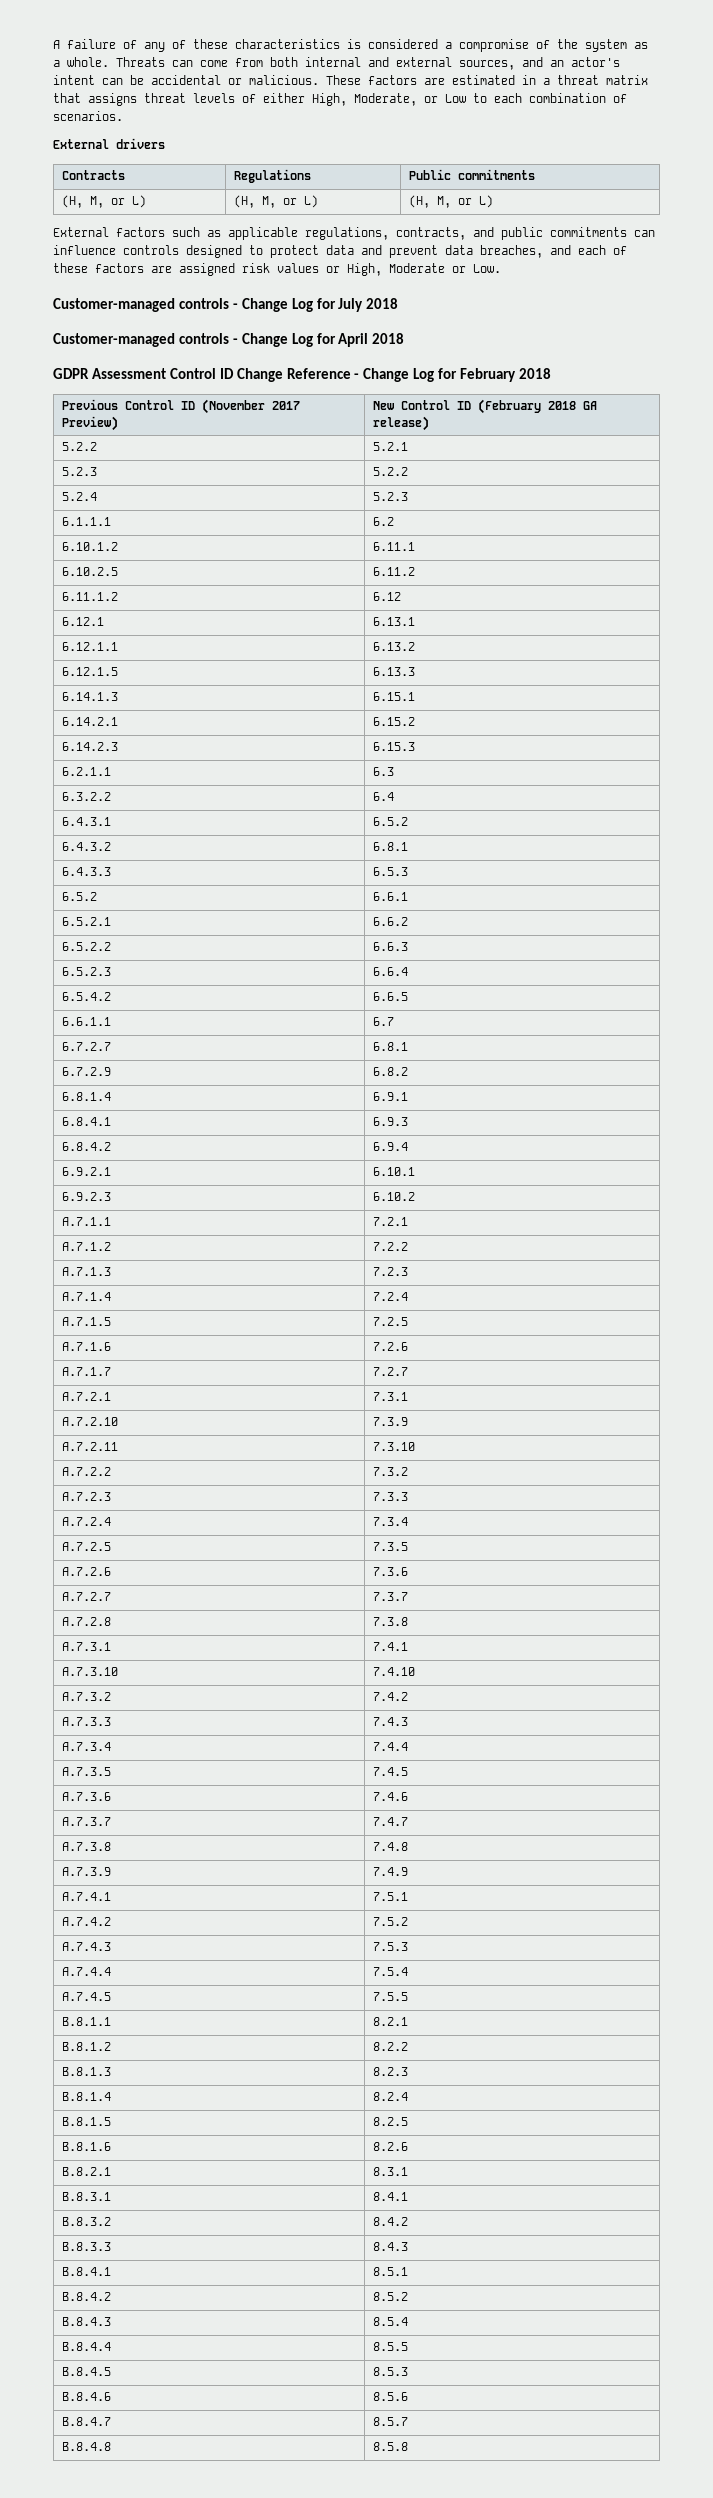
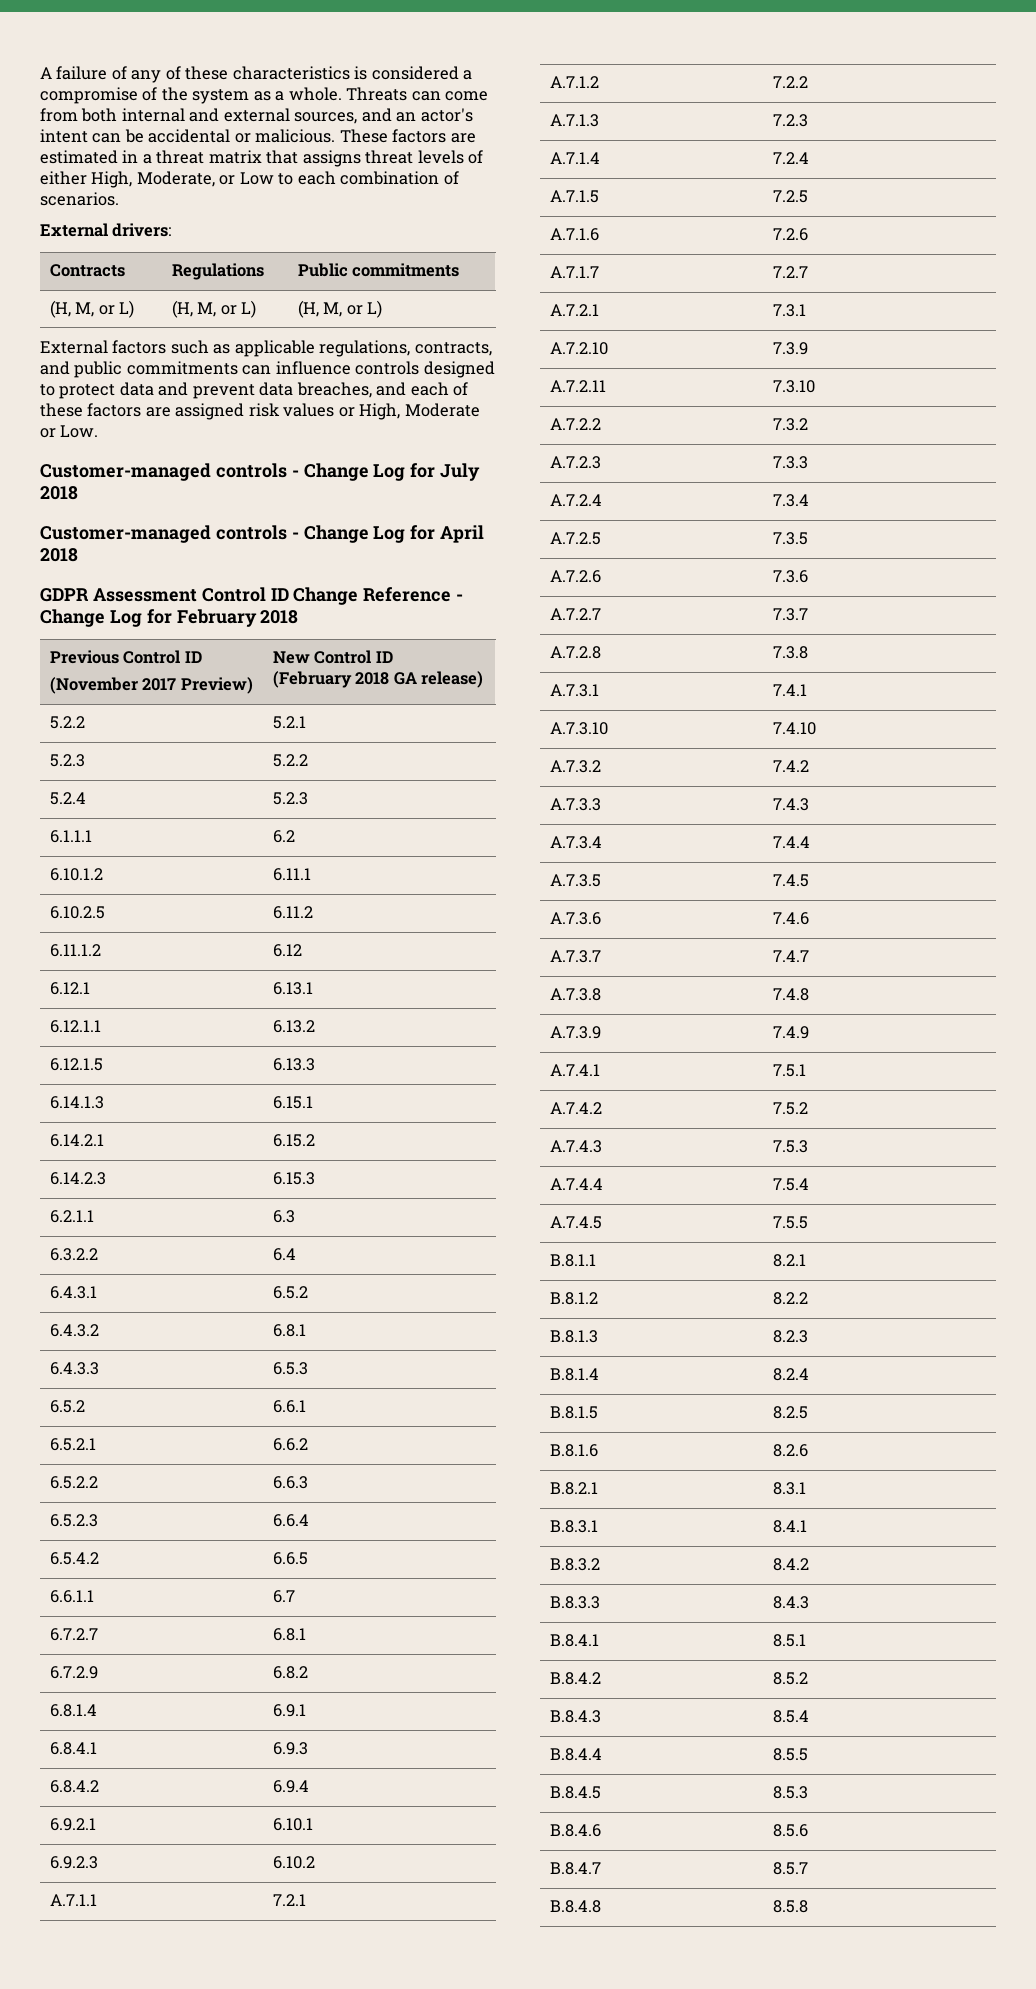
[116,138,165,149] drivers -> [112,223,172,237] drivers:
(196, 405) none -> (202, 657) //
(472, 405) none -> (393, 657) //

